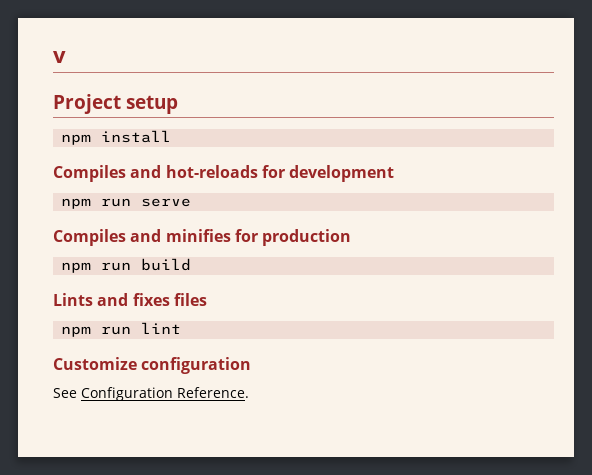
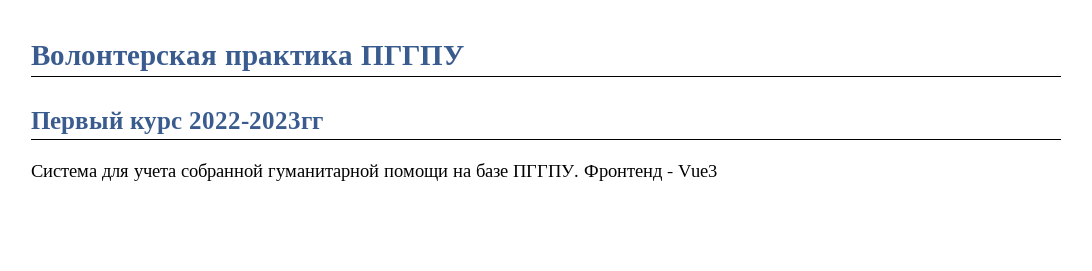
[53,51,66,63] [53,94,179,114] [61,130,172,145] [53,165,395,182] [61,198,192,209] [53,229,352,246] [61,258,192,273] [53,293,207,306] [61,322,182,337] [53,357,252,374] [53,387,249,401] v // Project setup // npm install // Compiles and hot-reloads for development // npm run serve // Compiles and minifies for production // npm run build // Lints and fixes files // npm run lint // Customize configuration // See Configuration Reference. -> [31,46,464,71] [31,111,323,134] [31,163,717,181] Волонтерская практика ПГГПУ // Первый курс 2022-2023гг // Система для учета собранной гуманитарной помощи на базе ПГГПУ. Фронтенд - Vue3

